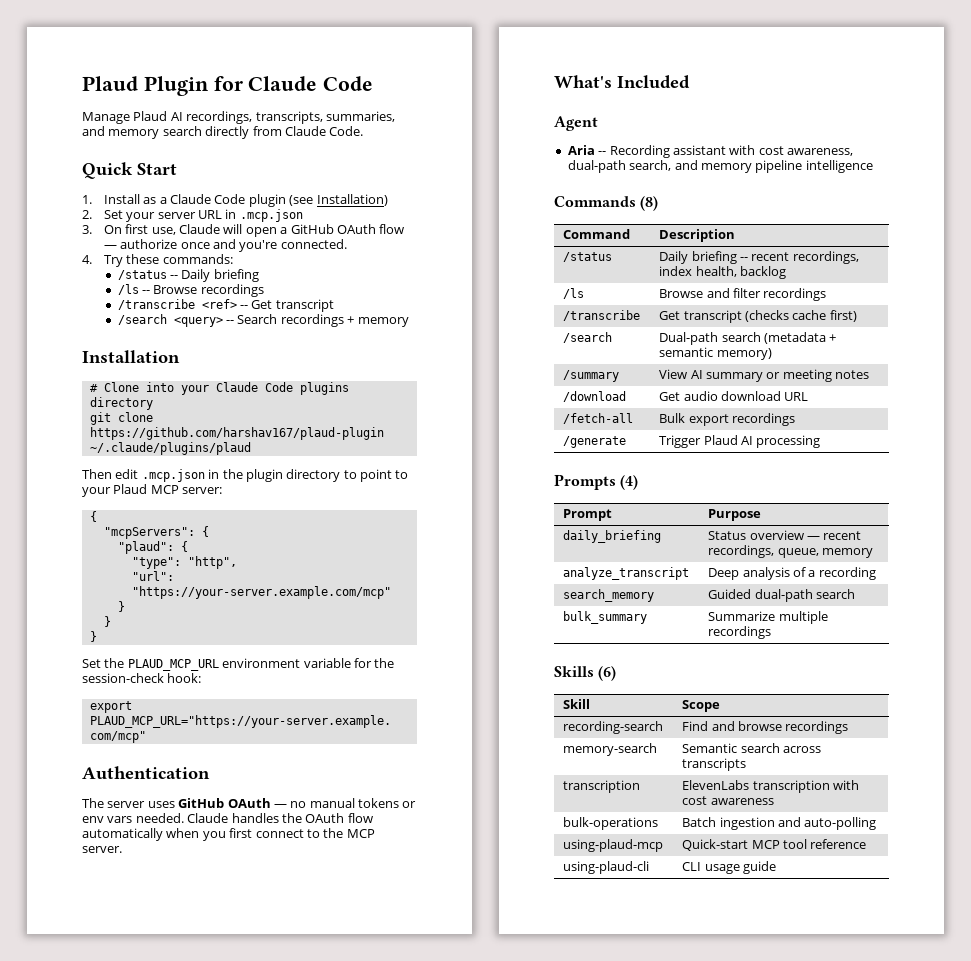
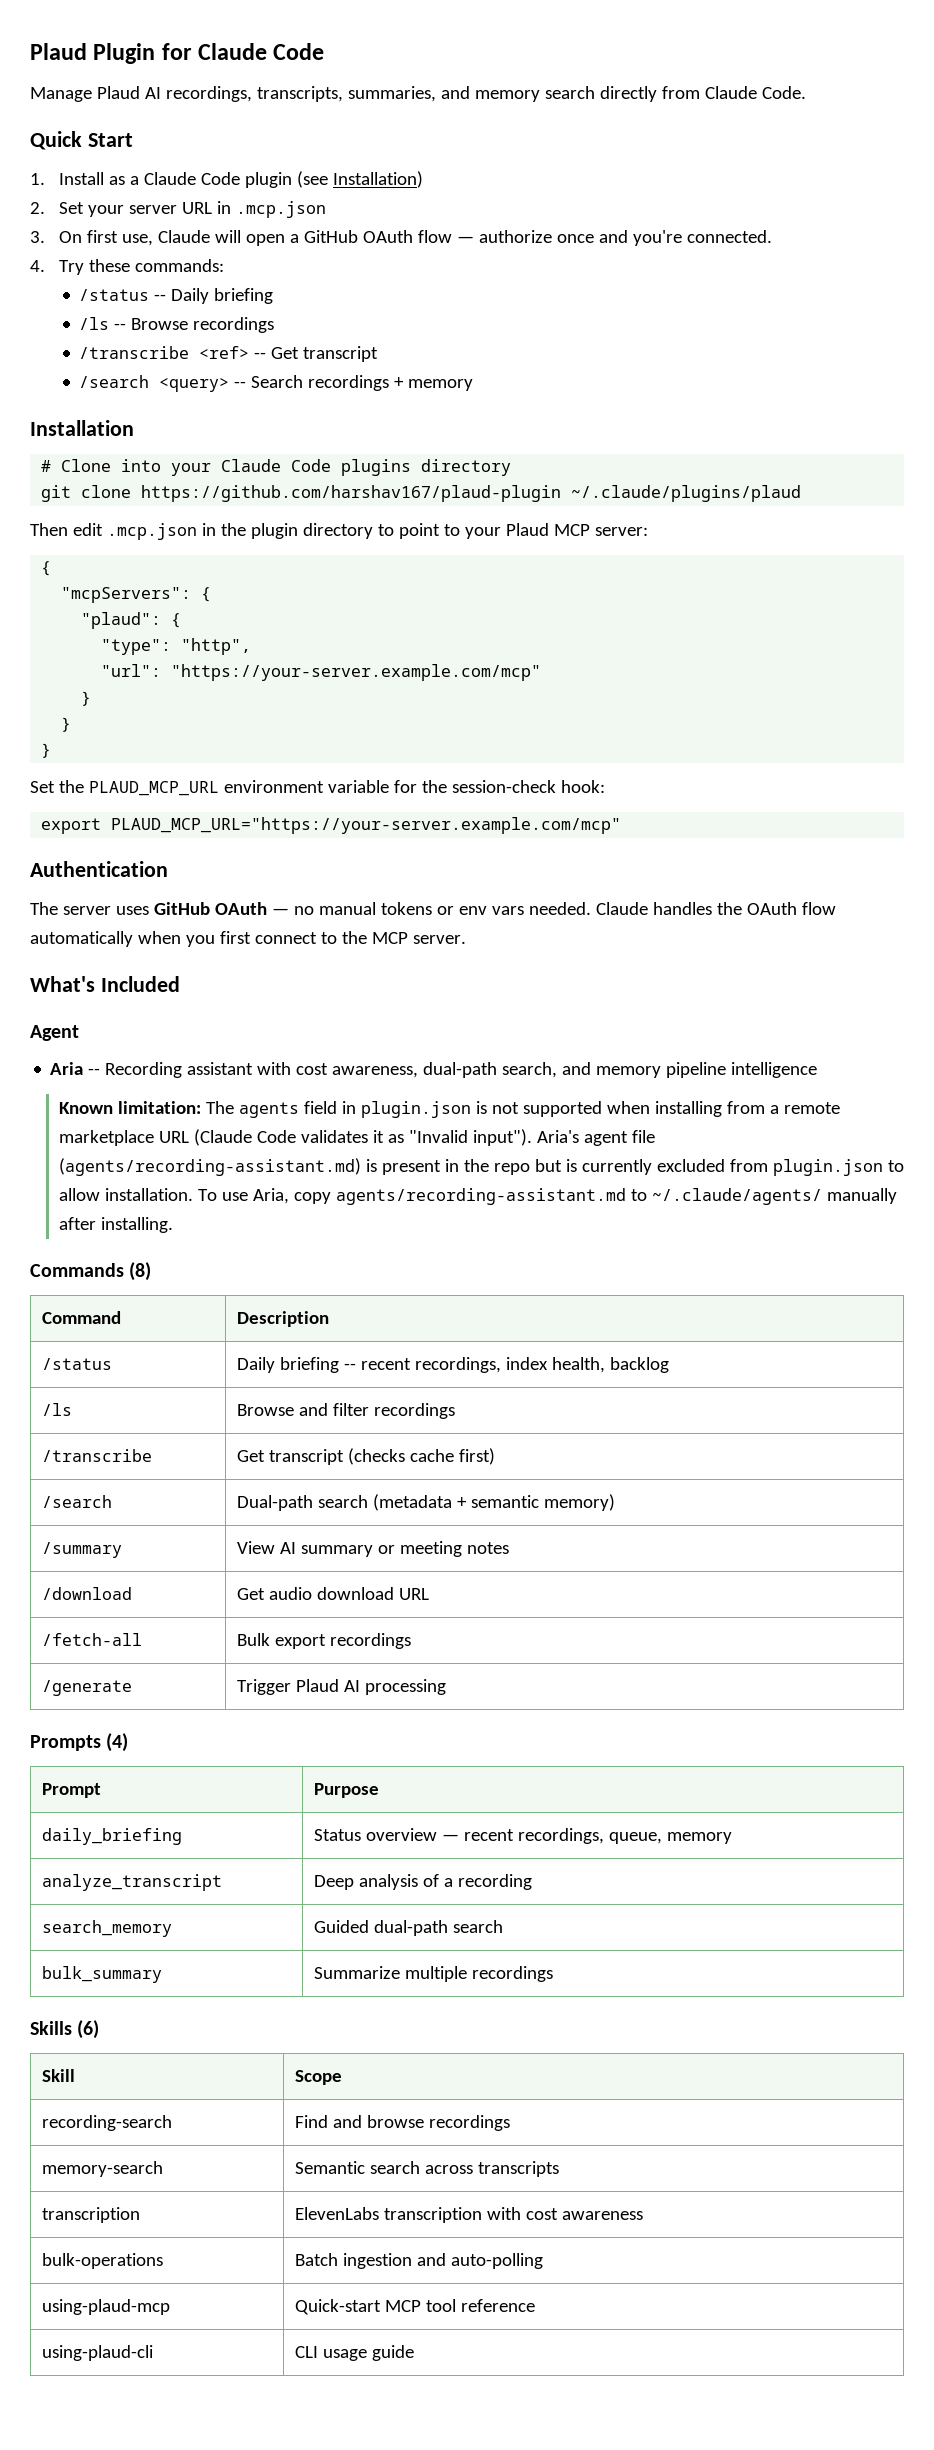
(873, 166) none -> [58,1101,840,1118] [58,1129,655,1146] [58,1158,904,1176] [58,1188,897,1205] [58,1217,173,1233] // Known limitation: The agents field in plugin.json is not supported when installing from a remote marketplace URL (Claude Code validates it as "Invalid input"). Aria's agent file (agents/recording-assistant.md) is present in the repo but is currently excluded from plugin.json to allow installation. To use Aria, copy agents/recording-assistant.md to ~/.claude/agents/ manually after installing.

